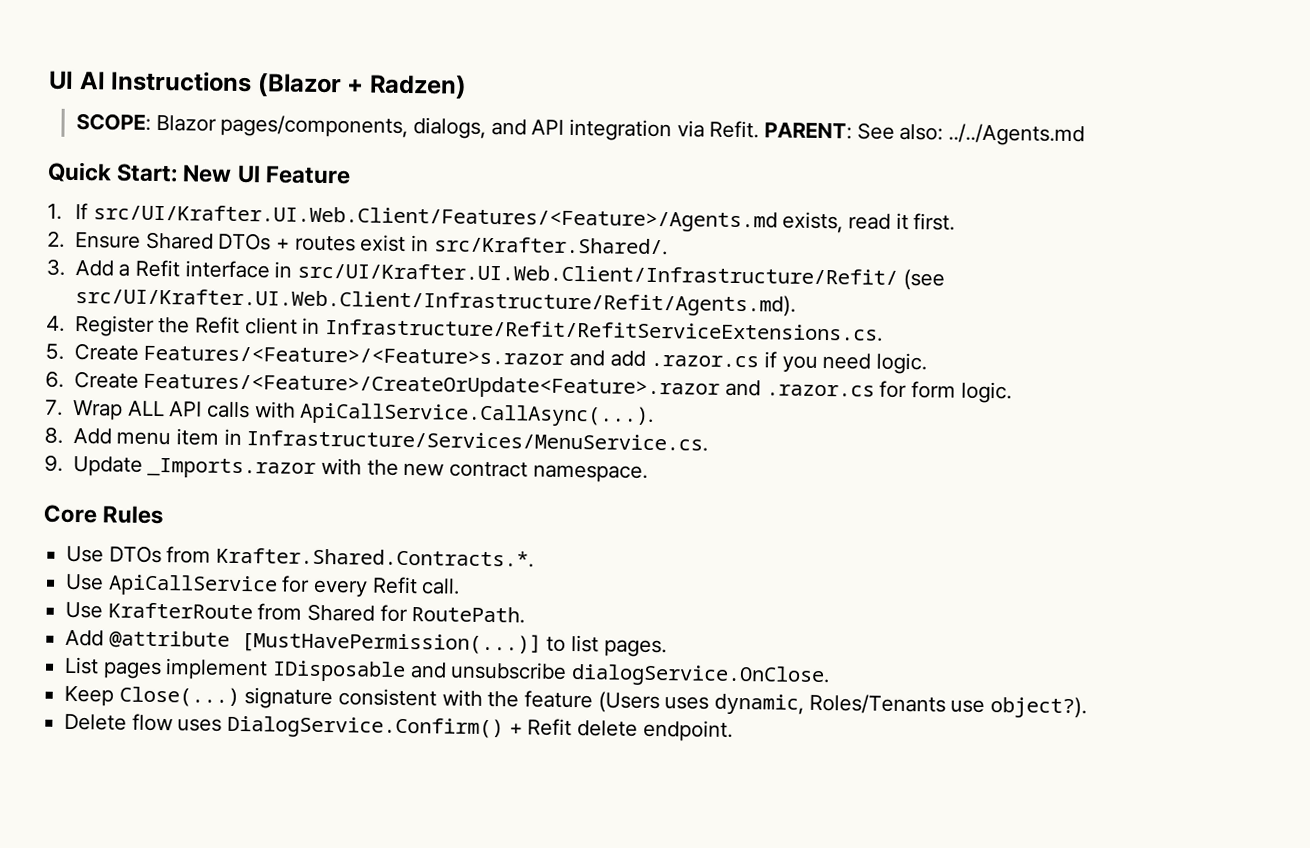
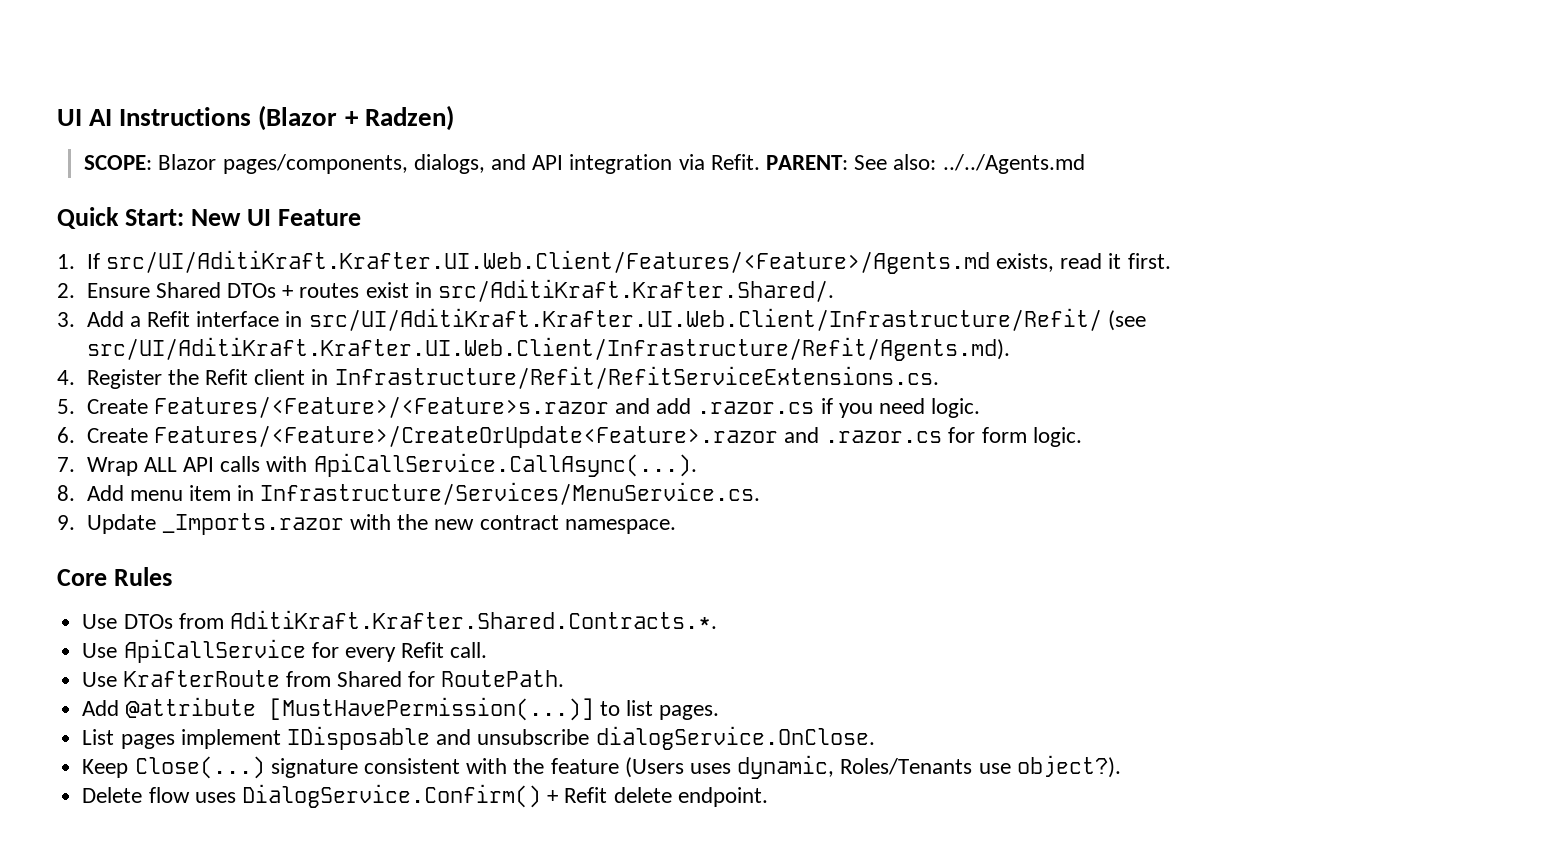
[92,204,778,233] src/UI/Krafter.UI.Web.Client/Features/<Feature>/Agents.md -> [105,250,990,274] src/UI/AditiKraft.Krafter.UI.Web.Client/Features/<Feature>/Agents.md
[433,236,668,256] src/Krafter.Shared/. -> [437,279,834,302] src/AditiKraft.Krafter.Shared/.
[296,262,945,291] [74,287,796,317] src/UI/Krafter.UI.Web.Client/Infrastructure/Refit/ (see src/UI/Krafter.UI.Web.Client/Infrastructure/Refit/Agents.md). -> [308,308,1146,331] [86,337,1010,361] src/UI/AditiKraft.Krafter.UI.Web.Client/Infrastructure/Refit/ (see src/UI/AditiKraft.Krafter.UI.Web.Client/Infrastructure/Refit/Agents.md).
[216,547,535,568] Krafter.Shared.Contracts.*. -> [229,610,717,629] AditiKraft.Krafter.Shared.Contracts.*.

